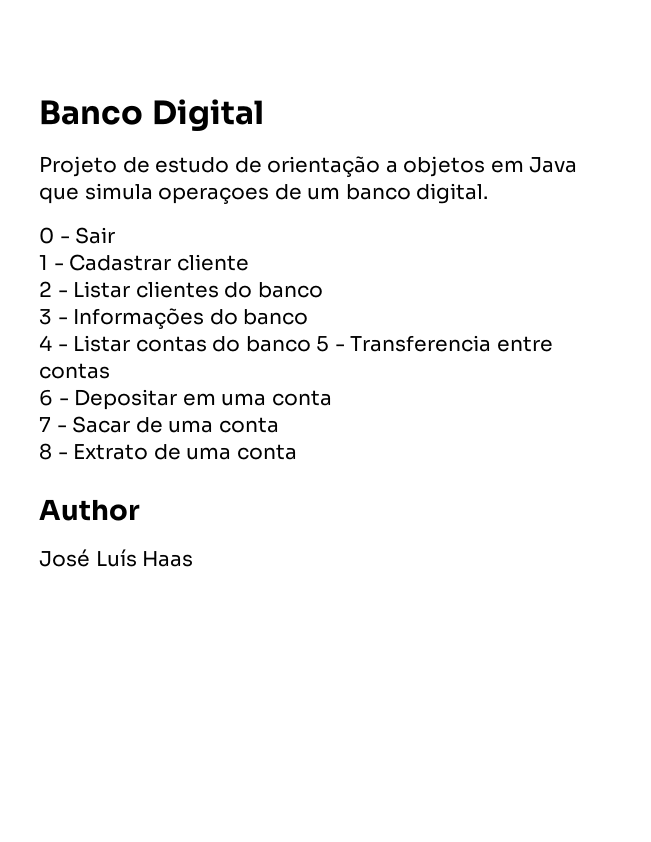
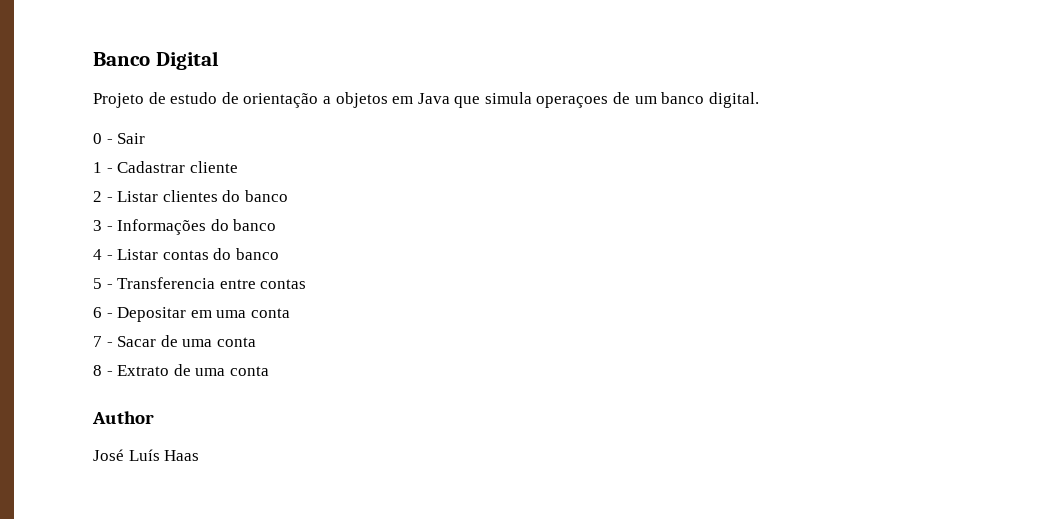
(311, 344) none -> (279, 254) //

